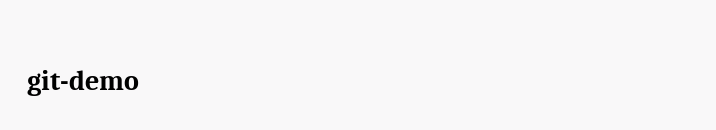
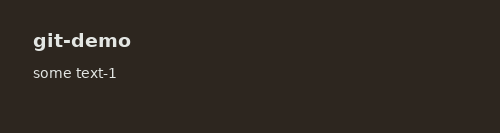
(139, 83) none -> [33,68,117,78] // some text-1

